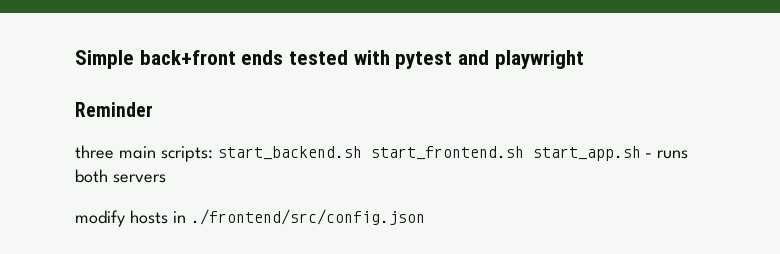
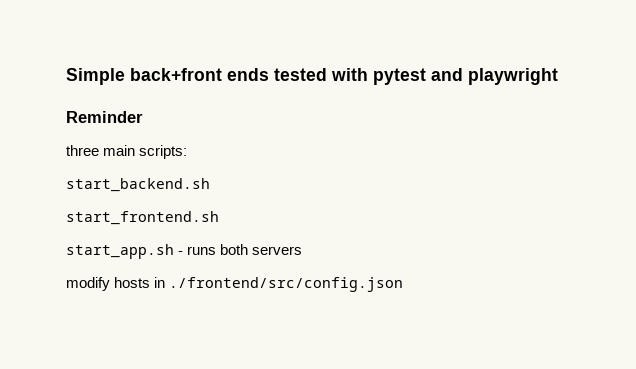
(213, 154) none -> (188, 152) //
(362, 153) none -> (210, 185) //
(524, 153) none -> (219, 218) //

